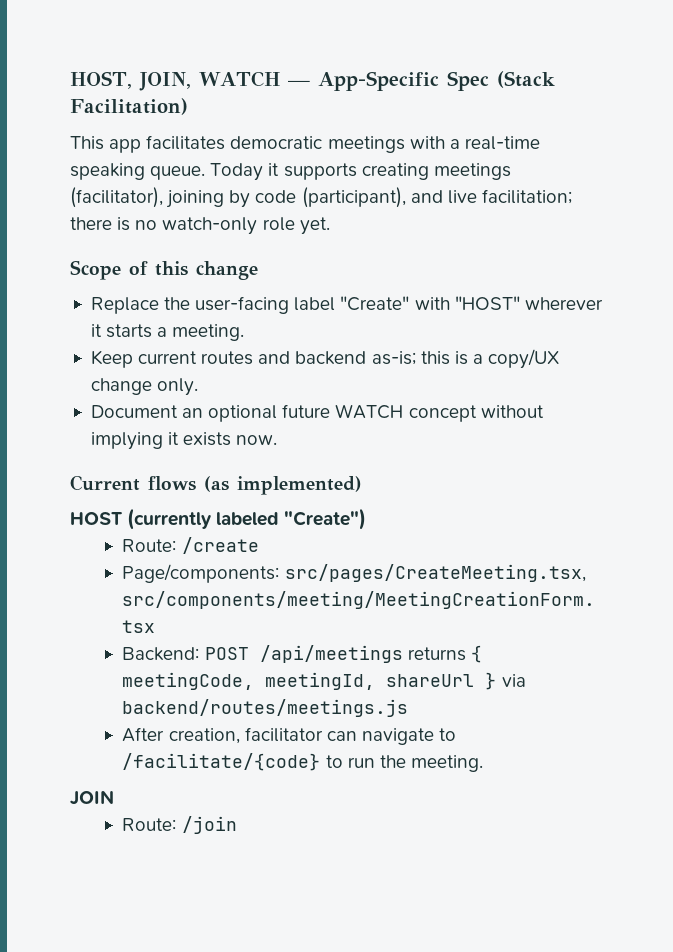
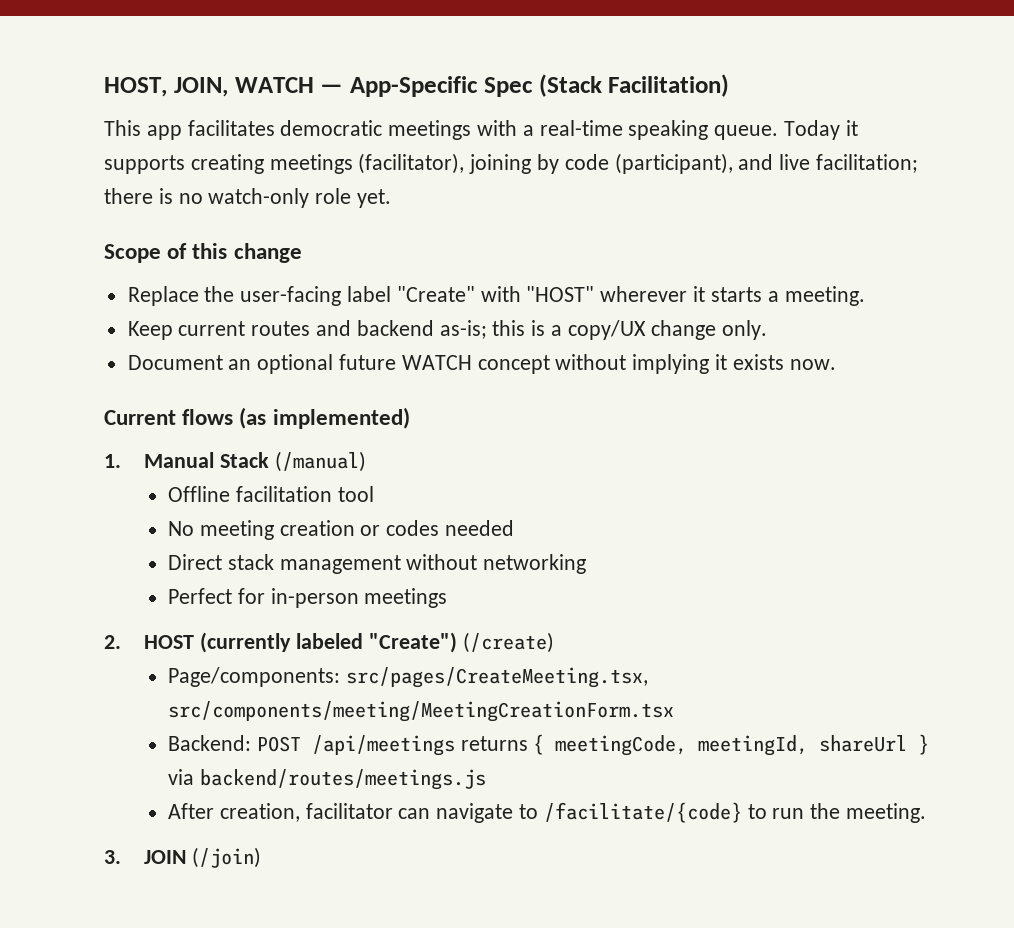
(362, 485) none -> [104,451,366,472] [167,486,374,502] [167,520,514,540] [167,554,587,574] [167,588,448,608] [104,635,121,649] 1. Manual Stack (/manual) // Offline facilitation tool // No meeting creation or codes needed // Direct stack management without networking // Perfect for in-person meetings // 2.
[122,537,259,554] // Route: /create -> [462,632,554,653] (/create)
(483, 763) none -> [104,850,121,864] 3.
[122,816,237,834] // Route: /join -> [192,847,262,868] (/join)

